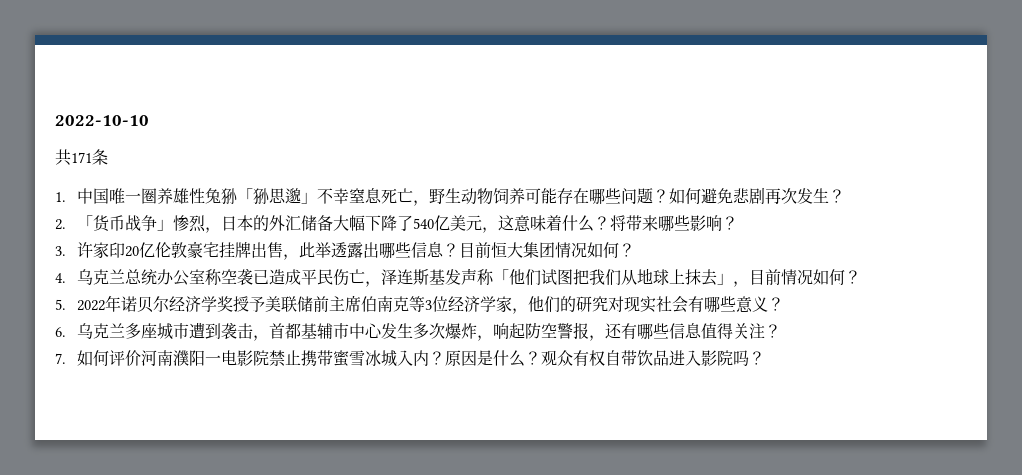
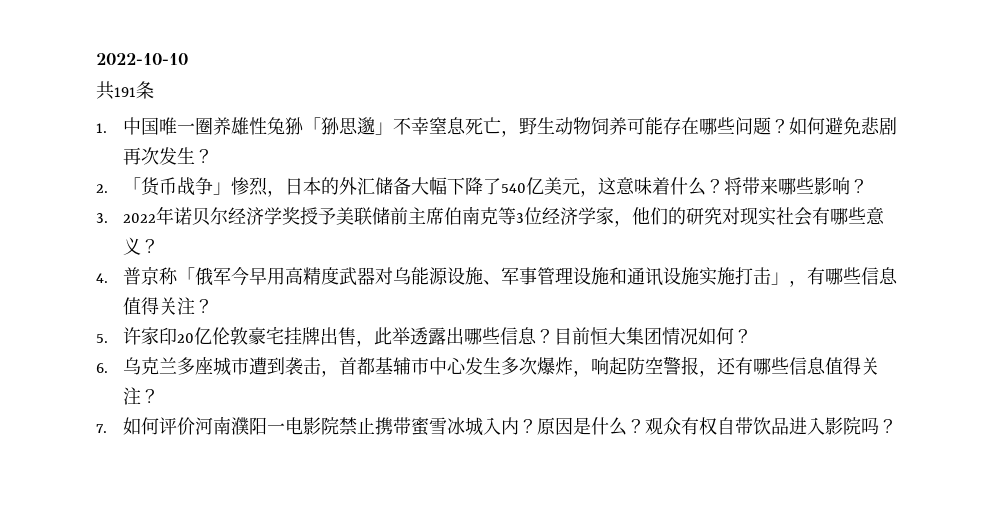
[71,152,92,163] 171 -> [114,87,136,97] 191
[77,241,636,260] [55,268,862,287] [55,299,66,310] 许家印20亿伦敦豪宅挂牌出售，此举透露出哪些信息？目前恒大集团情况如何？ // 4.乌克兰总统办公室称空袭已造成平民伤亡，泽连斯基发声称「他们试图把我们从地球上抹去」，目前情况如何？ // 5. -> (108, 218) none
(785, 304) none -> [96,267,898,287] [122,297,213,315] [96,326,752,347] // 4.普京称「俄军今早用高精度武器对乌能源设施、军事管理设施和通讯设施实施打击」，有哪些信息值得关注？ // 5.许家印20亿伦敦豪宅挂牌出售，此举透露出哪些信息？目前恒大集团情况如何？

